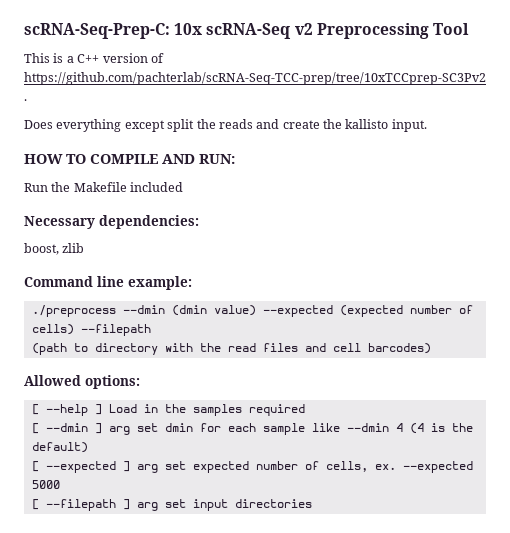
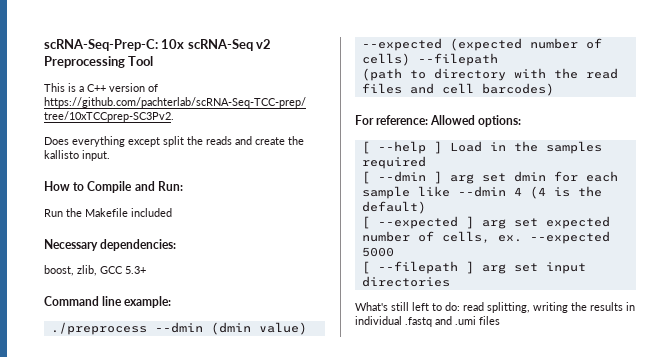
[24,154,235,164] HOW TO COMPILE AND RUN: -> [44,181,183,193] How to Compile and Run:
[62,243,85,253] zlib -> [77,265,146,276] zlib, GCC 5.3+
(431, 348) none -> [355,115,429,125] For reference:
(312, 503) none -> [355,302,635,313] [355,316,500,327] // What's still left to do: read splitting, writing the results in individual .fastq and .umi files

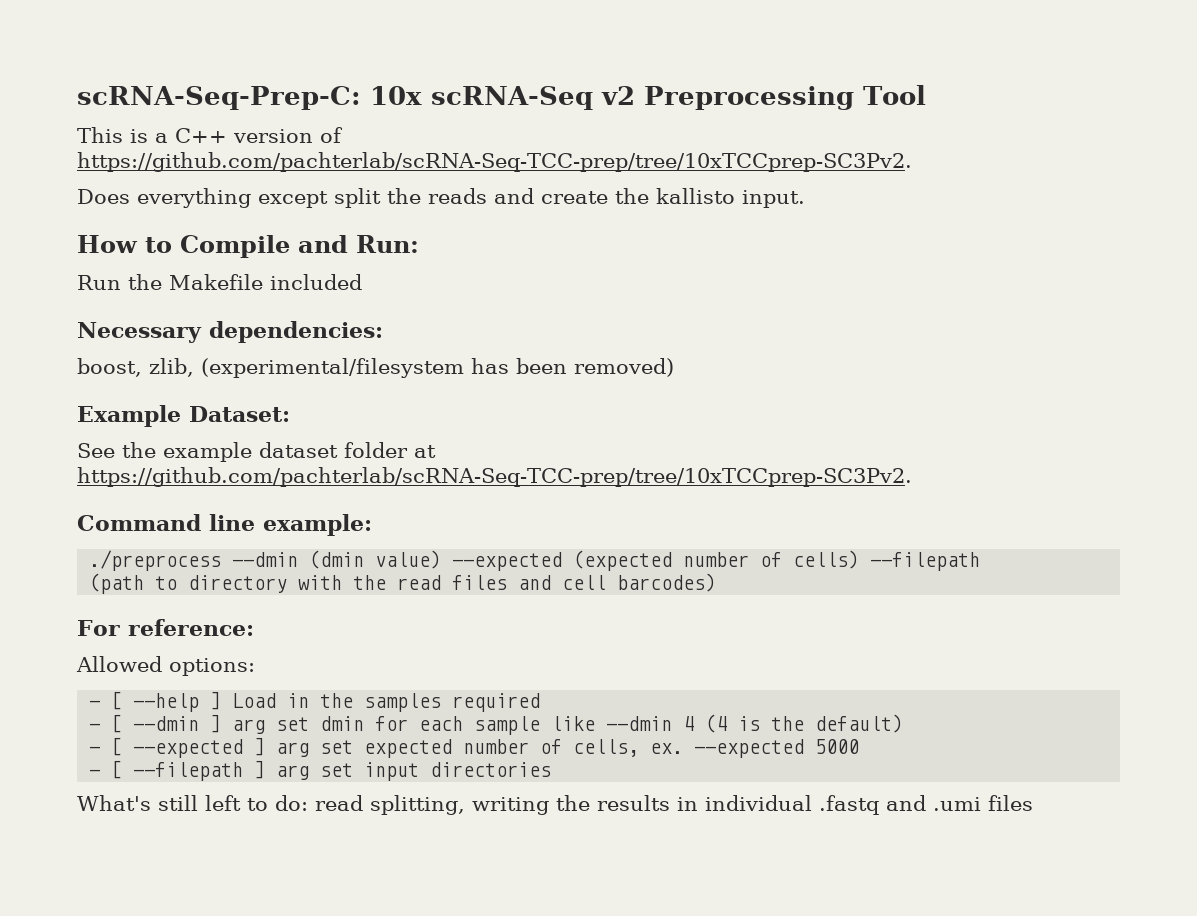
[100,266,146,274] GCC 5.3+ -> [201,358,674,378] [77,405,290,427] [77,442,436,462] [77,467,912,487] (experimental/filesystem has been removed) // Example Dataset: // See the example dataset folder at https://github.com/pachterlab/scRNA-Seq-TCC-prep/tree/10xTCCprep-SC3Pv2.
(429, 120) none -> (254, 627) //
(522, 121) none -> [89,700,101,708] -
(426, 162) none -> [89,723,101,731] -
(426, 207) none -> [89,746,101,754] -
(394, 252) none -> [89,769,101,777] -

